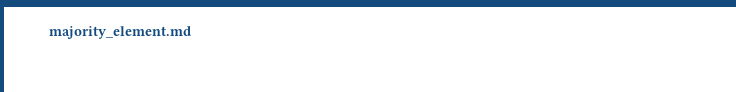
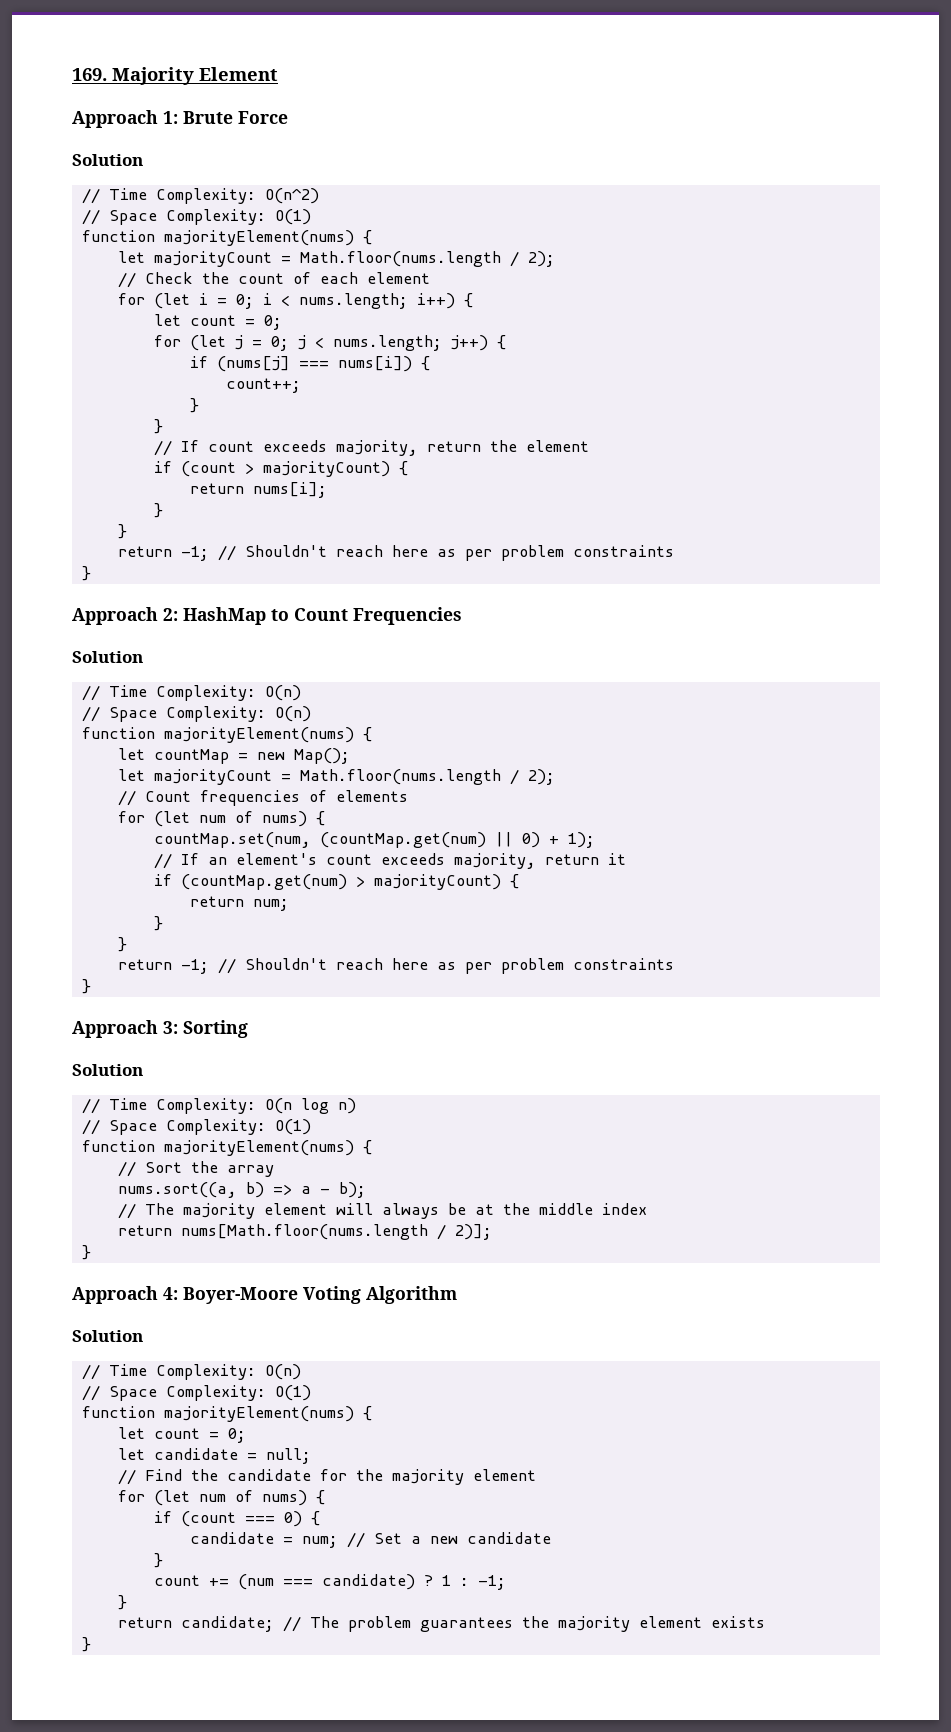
[49,26,191,39] majority_element.md -> [72,67,278,85] [72,110,288,128] [72,154,143,166] [81,188,319,204] [81,209,311,225] [81,230,372,246] [117,251,555,267] [117,272,430,288] [117,293,473,309] [153,314,282,330] [153,335,506,351] [189,356,430,372] [225,378,301,393] [189,398,199,413] [153,419,163,434] [153,440,589,456] [153,461,408,477] [189,482,327,498] [153,503,163,518] [117,524,127,539] [117,545,674,561] [81,566,91,581] [72,607,462,625] [72,651,143,663] [81,685,301,701] [81,706,311,722] [81,727,372,743] [117,748,350,764] [117,769,555,785] [117,790,408,806] [117,811,325,827] [153,832,595,848] [153,853,626,869] [153,874,519,890] [189,896,289,911] [153,916,163,931] [117,937,127,952] [117,958,674,974] [81,979,91,994] [72,1020,248,1038] [72,1064,143,1076] [81,1098,356,1114] [81,1119,311,1135] [81,1140,372,1156] [117,1161,274,1177] [117,1182,366,1198] [117,1203,647,1219] [117,1224,492,1240] [81,1245,91,1260] [72,1286,457,1304] [72,1330,143,1342] [81,1364,301,1380] [81,1385,311,1401] [81,1406,372,1422] [117,1427,246,1443] [117,1448,311,1464] [117,1469,536,1485] [117,1490,325,1506] [153,1511,320,1527] [189,1532,551,1548] [153,1553,163,1568] [153,1574,506,1590] [117,1595,127,1610] [117,1616,765,1632] [81,1637,91,1652] 169. Majority Element // Approach 1: Brute Force // Solution // // Time Complexity: O(n^2) // // Space Complexity: O(1) // function majorityElement(nums) { // let majorityCount = Math.floor(nums.length / 2); // // Check the count of each element // for (let i = 0; i < nums.length; i++) { // let count = 0; // for (let j = 0; j < nums.length; j++) { // if (nums[j] === nums[i]) { // count++; // } // } // // If count exceeds majority, return the element // if (count > majorityCount) { // return nums[i]; // } // } // return -1; // Shouldn't reach here as per problem constraints // } // Approach 2: HashMap to Count Frequencies // Solution // // Time Complexity: O(n) // // Space Complexity: O(n) // function majorityElement(nums) { // let countMap = new Map(); // let majorityCount = Math.floor(nums.length / 2); // // Count frequencies of elements // for (let num of nums) { // countMap.set(num, (countMap.get(num) || 0) + 1); // // If an element's count exceeds majority, return it // if (countMap.get(num) > majorityCount) { // return num; // } // } // return -1; // Shouldn't reach here as per problem constraints // } // Approach 3: Sorting // Solution // // Time Complexity: O(n log n) // // Space Complexity: O(1) // function majorityElement(nums) { // // Sort the array // nums.sort((a, b) => a - b); // // The majority element will always be at the middle index // return nums[Math.floor(nums.length / 2)]; // } // Approach 4: Boyer-Moore Voting Algorithm // Solution // // Time Complexity: O(n) // // Space Complexity: O(1) // function majorityElement(nums) { // let count = 0; // let candidate = null; // // Find the candidate for the majority element // for (let num of nums) { // if (count === 0) { // candidate = num; // Set a new candidate // } // count += (num === candidate) ? 1 : -1; // } // return candidate; // The problem guarantees the majority element exists // }

